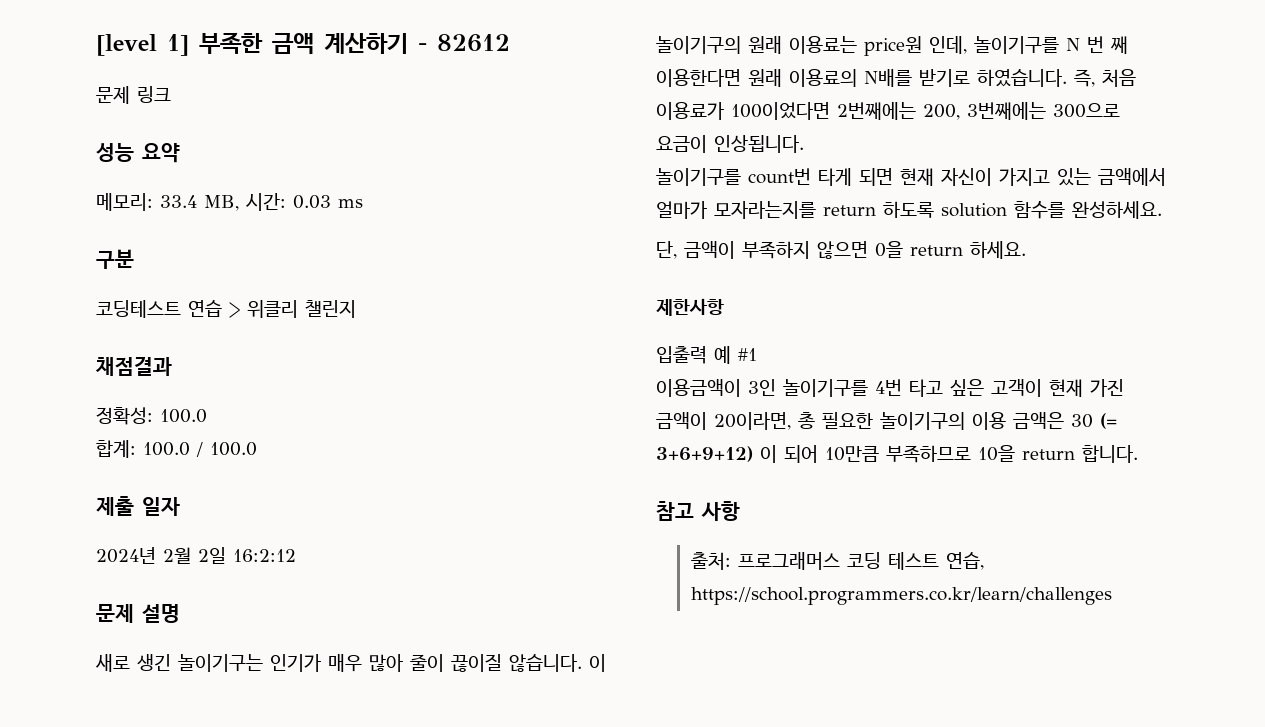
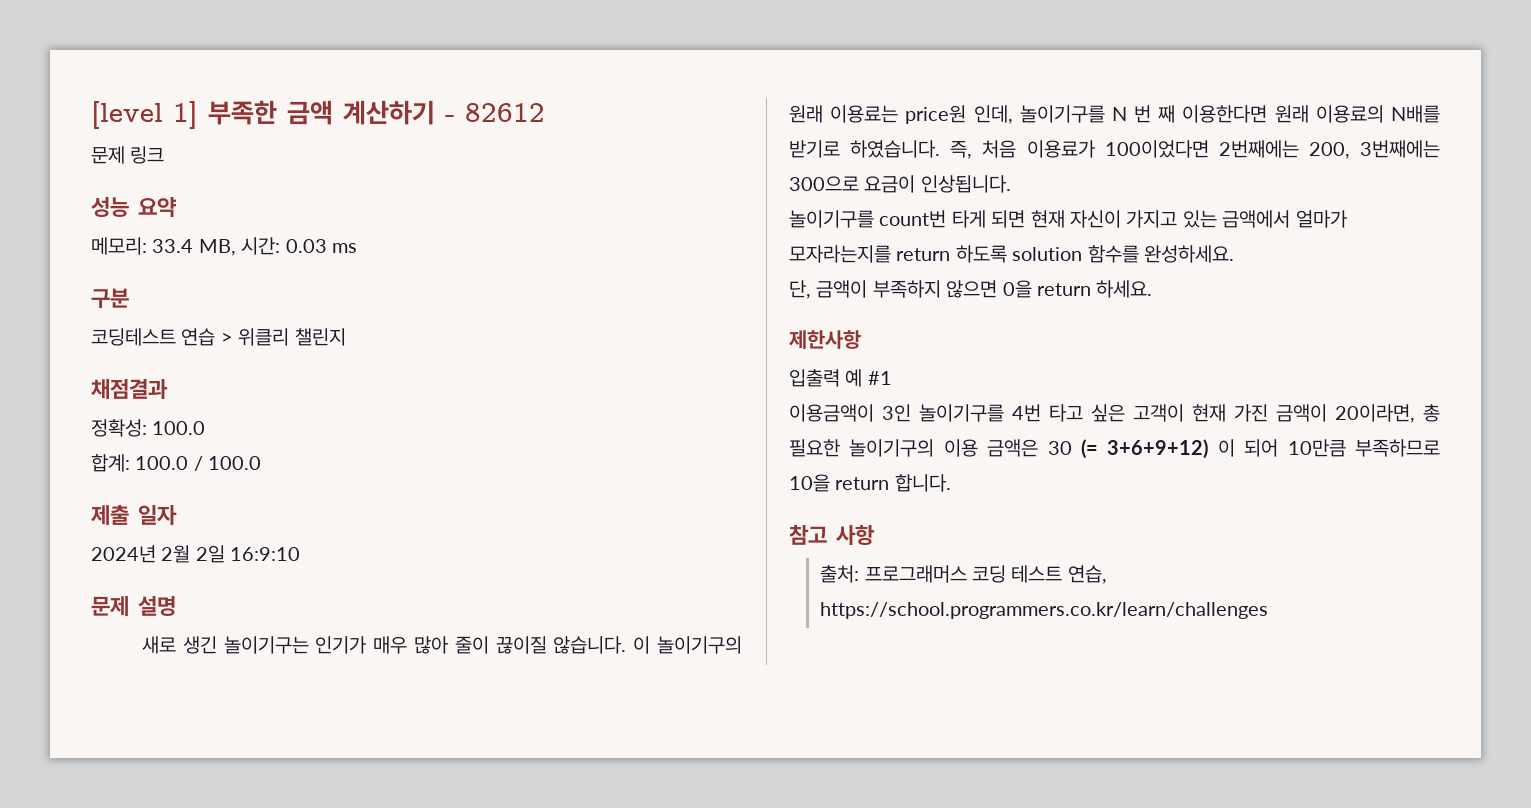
[233,549,296,562] 16:2:12 -> [230,547,301,561] 16:9:10

